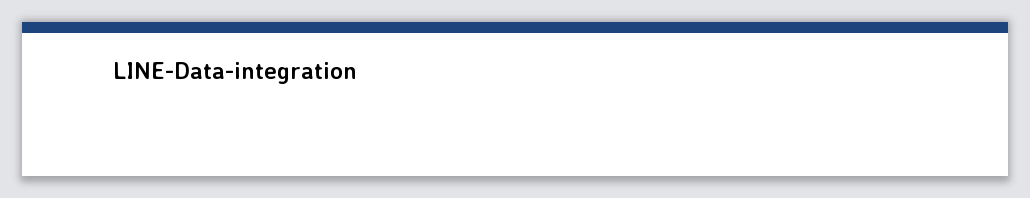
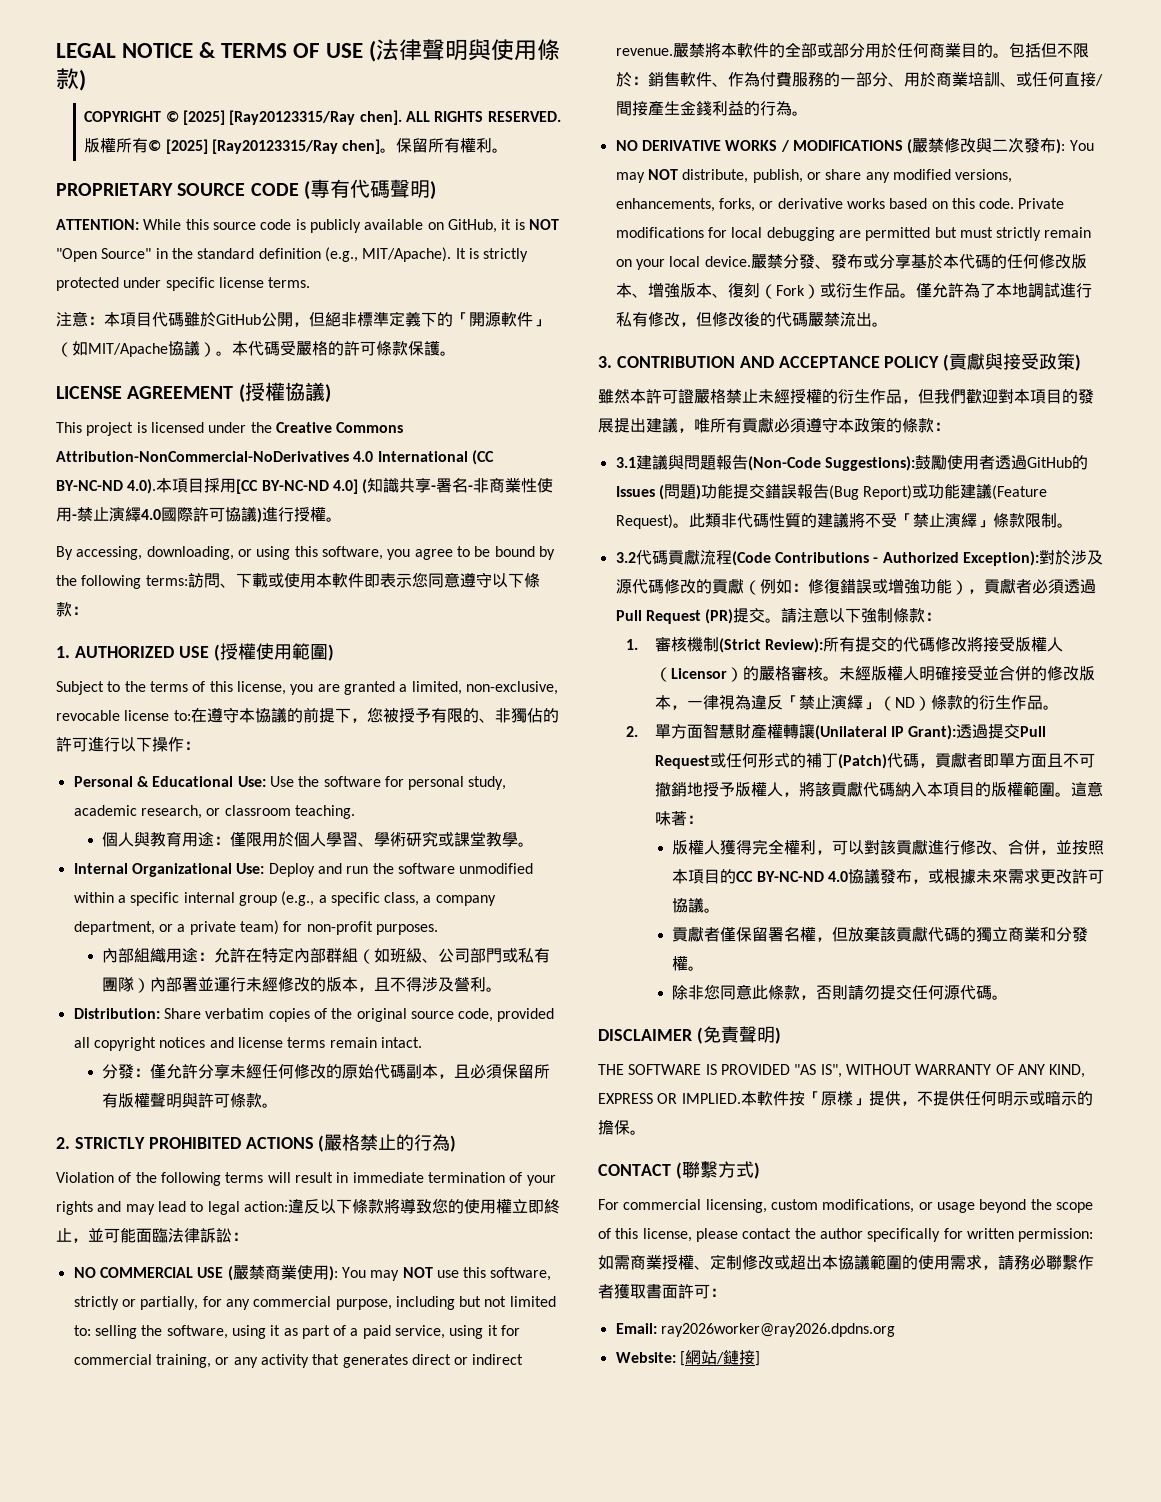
[113,62,357,84] LINE-Data-integration -> [56,39,561,62] [56,68,86,91] [84,110,561,125] [84,138,509,154] [56,179,437,200] [56,219,559,233] [56,247,529,262] [56,277,311,291] [56,311,549,327] [56,341,456,357] [56,382,331,403] [56,422,404,436] [56,450,494,465] [56,478,554,494] [56,506,342,523] [56,546,555,560] [56,572,540,589] [56,602,88,617] [56,643,334,661] [56,681,558,695] [56,707,559,723] [56,736,200,752] [73,776,507,790] [73,805,355,819] [101,831,534,847] [73,863,534,877] [73,891,496,906] [73,920,438,935] [101,947,550,964] [101,976,502,993] [73,1008,555,1022] [73,1037,422,1051] [101,1063,550,1079] [101,1093,278,1108] [56,1134,457,1152] [56,1172,556,1186] [56,1198,560,1215] [56,1228,248,1243] [73,1265,552,1281] [73,1296,556,1310] [73,1325,521,1339] [73,1354,524,1368] [615,42,1089,58] [615,71,1103,87] [615,100,808,116] [615,137,1094,154] [615,169,1013,183] [615,198,1065,212] [615,227,1092,241] [615,253,1087,270] [615,282,1092,299] [615,311,888,327] [598,353,1082,371] [598,389,1094,404] [598,417,950,433] [615,455,1088,471] [615,484,1048,500] [615,512,1073,529] [615,550,1103,566] [615,578,1096,595] [615,607,942,624] [626,636,1064,653] [654,665,1095,682] [654,694,1059,711] [626,723,1047,740] [654,752,1095,769] [654,781,1103,797] [654,811,703,826] [672,839,1105,855] [672,868,1104,884] [672,898,721,913] [672,926,1089,942] [672,956,705,971] [672,984,1009,1000] [598,1026,781,1044] [598,1064,1086,1078] [598,1090,1093,1106] [598,1120,646,1135] [598,1161,760,1179] [598,1199,1093,1213] [598,1228,1094,1242] [598,1254,1094,1270] [598,1284,726,1299] [615,1323,895,1337] [615,1350,760,1366] LEGAL NOTICE & TERMS OF USE (法律聲明與使用條款) // COPYRIGHT © [2025] [Ray20123315/Ray chen]. ALL RIGHTS RESERVED.版權所有© [2025] [Ray20123315/Ray chen]。保留所有權利。 // PROPRIETARY SOURCE CODE (專有代碼聲明) // ATTENTION: While this source code is publicly available on GitHub, it is NOT "Open Source" in the standard definition (e.g., MIT/Apache). It is strictly protected under specific license terms. // 注意：本項目代碼雖於GitHub公開，但絕非標準定義下的「開源軟件」（如MIT/Apache協議）。本代碼受嚴格的許可條款保護。 // LICENSE AGREEMENT (授權協議) // This project is licensed under the Creative Commons Attribution-NonCommercial-NoDerivatives 4.0 International (CC BY-NC-ND 4.0).本項目採用[CC BY-NC-ND 4.0] (知識共享-署名-非商業性使用-禁止演繹4.0國際許可協議)進行授權。 // By accessing, downloading, or using this software, you agree to be bound by the following terms:訪問、下載或使用本軟件即表示您同意遵守以下條款： // 1. AUTHORIZED USE (授權使用範圍) // Subject to the terms of this license, you are granted a limited, non-exclusive, revocable license to:在遵守本協議的前提下，您被授予有限的、非獨佔的許可進行以下操作： // Personal & Educational Use: Use the software for personal study, academic research, or classroom teaching. // 個人與教育用途：僅限用於個人學習、學術研究或課堂教學。 // Internal Organizational Use: Deploy and run the software unmodified within a specific internal group (e.g., a specific class, a company department, or a private team) for non-profit purposes. // 內部組織用途：允許在特定內部群組（如班級、公司部門或私有團隊）內部署並運行未經修改的版本，且不得涉及營利。 // Distribution: Share verbatim copies of the original source code, provided all copyright notices and license terms remain intact. // 分發：僅允許分享未經任何修改的原始代碼副本，且必須保留所有版權聲明與許可條款。 // 2. STRICTLY PROHIBITED ACTIONS (嚴格禁止的行為) // Violation of the following terms will result in immediate termination of your rights and may lead to legal action:違反以下條款將導致您的使用權立即終止，並可能面臨法律訴訟： // NO COMMERCIAL USE (嚴禁商業使用): You may NOT use this software, strictly or partially, for any commercial purpose, including but not limited to: selling the software, using it as part of a paid service, using it for commercial training, or any activity that generates direct or indirect revenue.嚴禁將本軟件的全部或部分用於任何商業目的。包括但不限於：銷售軟件、作為付費服務的一部分、用於商業培訓、或任何直接/間接產生金錢利益的行為。 // NO DERIVATIVE WORKS / MODIFICATIONS (嚴禁修改與二次發布): You may NOT distribute, publish, or share any modified versions, enhancements, forks, or derivative works based on this code. Private modifications for local debugging are permitted but must strictly remain on your local device.嚴禁分發、發布或分享基於本代碼的任何修改版本、增強版本、復刻（Fork）或衍生作品。僅允許為了本地調試進行私有修改，但修改後的代碼嚴禁流出。 // 3. CONTRIBUTION AND ACCEPTANCE POLICY (貢獻與接受政策) // 雖然本許可證嚴格禁止未經授權的衍生作品，但我們歡迎對本項目的發展提出建議，唯所有貢獻必須遵守本政策的條款： // 3.1建議與問題報告(Non-Code Suggestions):鼓勵使用者透過GitHub的Issues (問題)功能提交錯誤報告(Bug Report)或功能建議(Feature Request)。此類非代碼性質的建議將不受「禁止演繹」條款限制。 // 3.2代碼貢獻流程(Code Contributions - Authorized Exception):對於涉及源代碼修改的貢獻（例如：修復錯誤或增強功能），貢獻者必須透過Pull Request (PR)提交。請注意以下強制條款： // 1.審核機制(Strict Review):所有提交的代碼修改將接受版權人（Licensor）的嚴格審核。未經版權人明確接受並合併的修改版本，一律視為違反「禁止演繹」（ND）條款的衍生作品。 // 2.單方面智慧財產權轉讓(Unilateral IP Grant):透過提交Pull Request或任何形式的補丁(Patch)代碼，貢獻者即單方面且不可撤銷地授予版權人，將該貢獻代碼納入本項目的版權範圍。這意味著： // 版權人獲得完全權利，可以對該貢獻進行修改、合併，並按照本項目的CC BY-NC-ND 4.0協議發布，或根據未來需求更改許可協議。 // 貢獻者僅保留署名權，但放棄該貢獻代碼的獨立商業和分發權。 // 除非您同意此條款，否則請勿提交任何源代碼。 // DISCLAIMER (免責聲明) // THE SOFTWARE IS PROVIDED "AS IS", WITHOUT WARRANTY OF ANY KIND, EXPRESS OR IMPLIED.本軟件按「原樣」提供，不提供任何明示或暗示的擔保。 // CONTACT (聯繫方式) // For commercial licensing, custom modifications, or usage beyond the scope of this license, please contact the author specifically for written permission:如需商業授權、定制修改或超出本協議範圍的使用需求，請務必聯繫作者獲取書面許可： // Email: ray2026worker@ray2026.dpdns.org // Website: [網站/鏈接]

